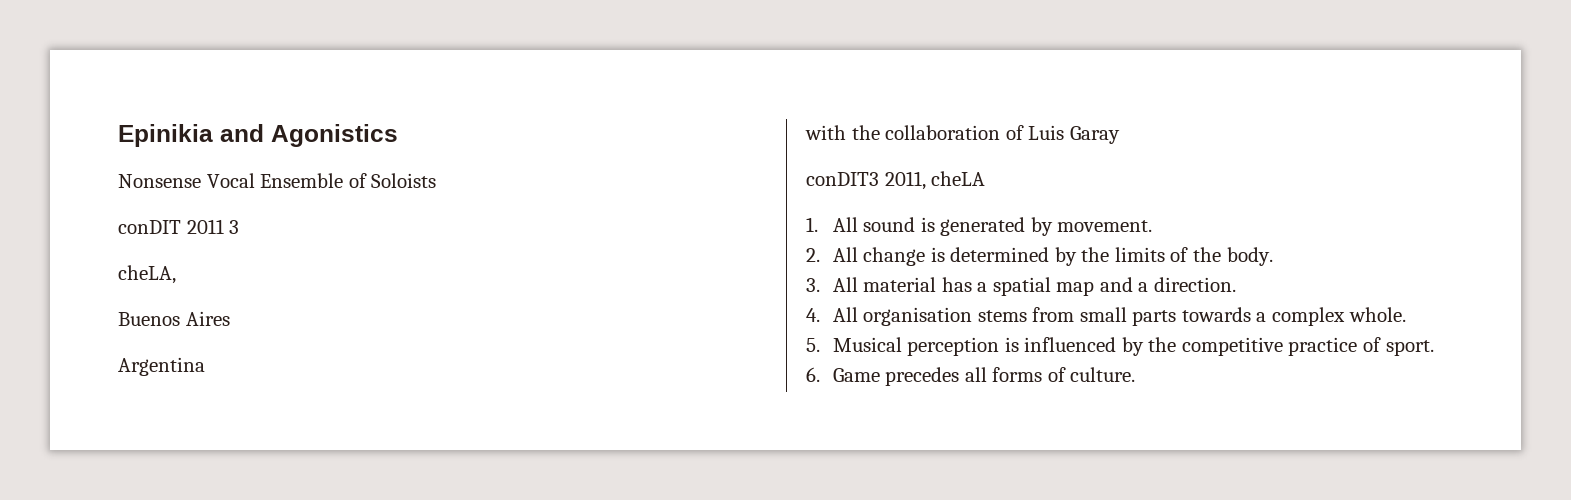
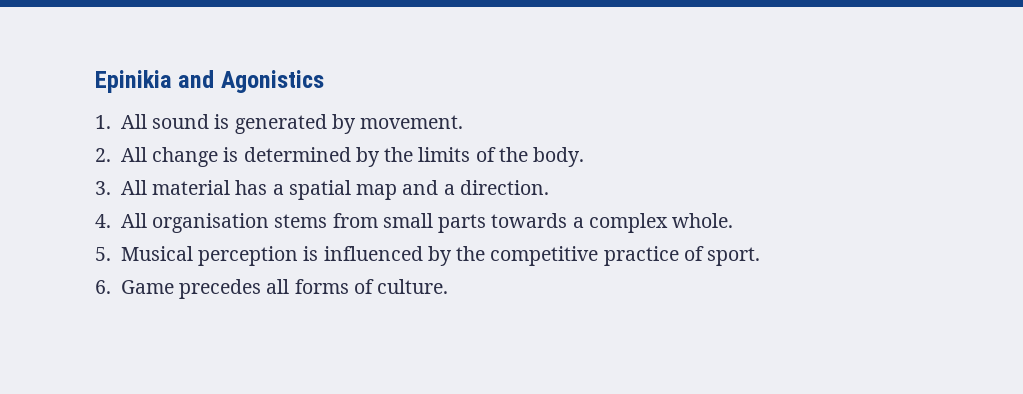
[118,173,437,188] [118,219,240,234] [118,265,176,284] [118,311,230,326] [118,357,205,376] [805,125,1120,144] [806,171,986,190] // Nonsense Vocal Ensemble of Soloists // conDIT 2011 3 // cheLA, // Buenos Aires // Argentina // with the collaboration of Luis Garay // conDIT3 2011, cheLA -> (324, 81) none

